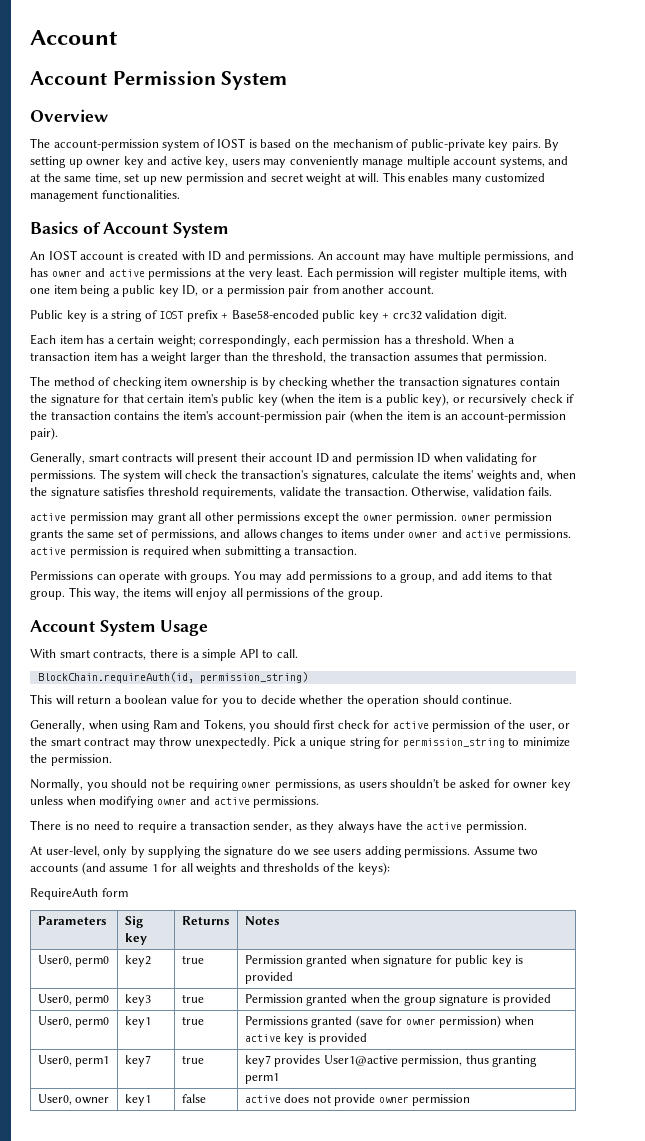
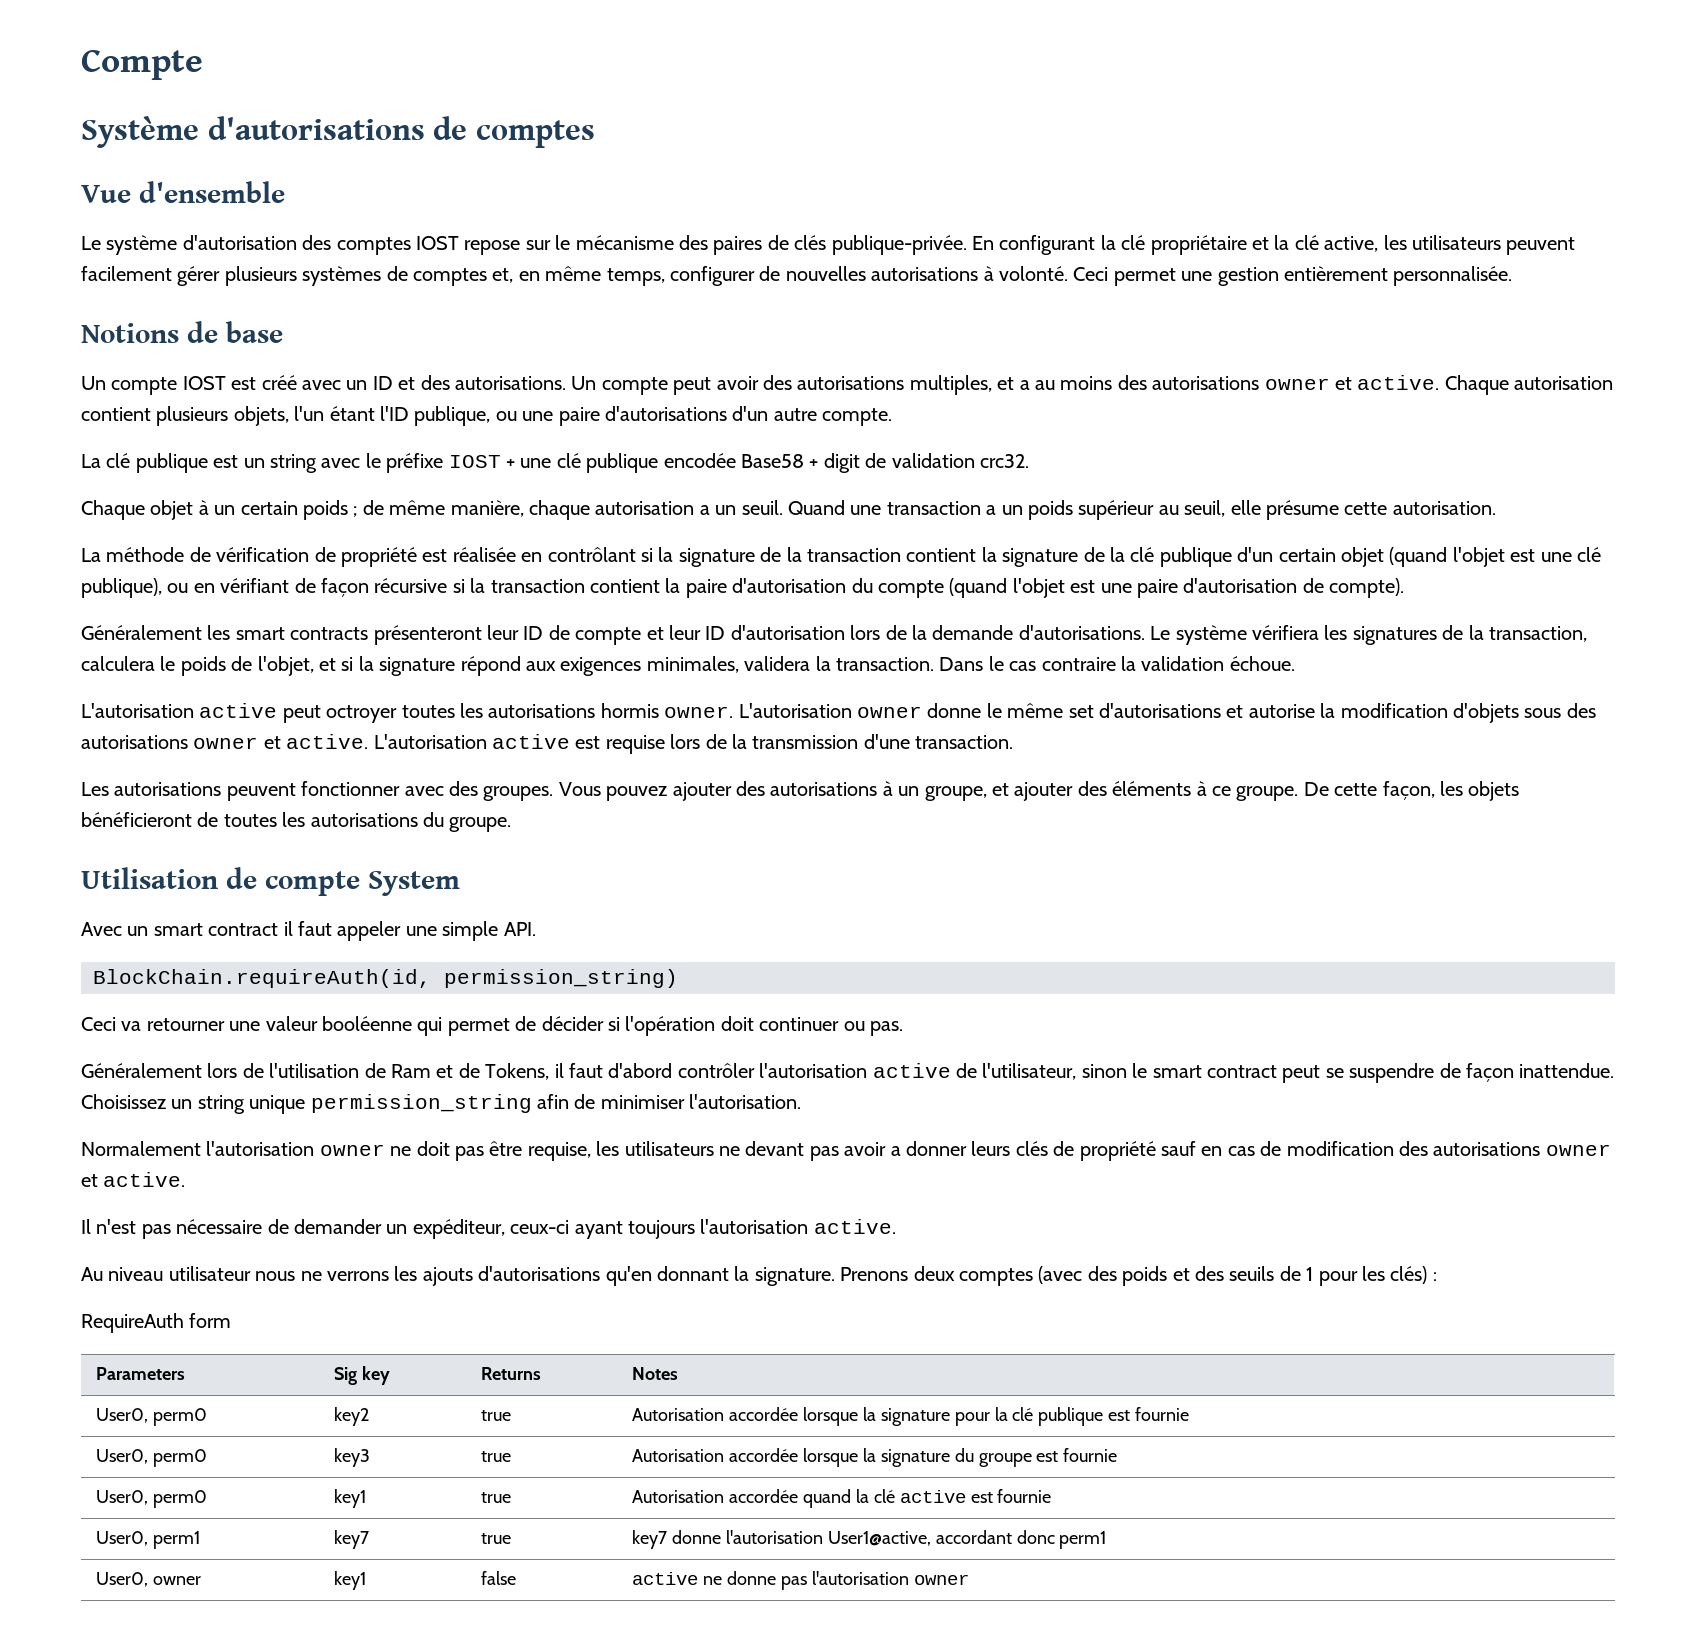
[30,30,117,45] [30,71,288,90] [30,109,108,122] [30,138,560,151] [30,156,569,168] [30,172,546,185] [30,190,180,202] [30,221,230,238] [30,250,574,263] [30,267,567,280] [30,285,434,297] [30,310,507,322] [30,334,515,347] [30,352,547,364] [30,376,560,389] [30,393,575,406] [30,410,567,423] [30,427,58,440] [30,453,537,465] [30,469,576,482] [30,487,553,499] [30,512,553,524] [30,529,571,541] [30,546,357,558] [30,571,553,583] [30,587,383,600] [30,620,209,636] [30,649,298,661] [37,672,308,683] [30,694,513,707] [30,719,571,732] [30,737,570,749] [30,754,112,766] [30,779,571,791] [30,796,320,808] [30,820,527,833] [30,846,539,858] [30,862,390,875] Account // Account Permission System // Overview // The account-permission system of IOST is based on the mechanism of public-private key pairs. By setting up owner key and active key, users may conveniently manage multiple account systems, and at the same time, set up new permission and secret weight at will. This enables many customized management functionalities. // Basics of Account System // An IOST account is created with ID and permissions. An account may have multiple permissions, and has owner and active permissions at the very least. Each permission will register multiple items, with one item being a public key ID, or a permission pair from another account. // Public key is a string of IOST prefix + Base58-encoded public key + crc32 validation digit. // Each item has a certain weight; correspondingly, each permission has a threshold. When a transaction item has a weight larger than the threshold, the transaction assumes that permission. // The method of checking item ownership is by checking whether the transaction signatures contain the signature for that certain item's public key (when the item is a public key), or recursively check if the transaction contains the item's account-permission pair (when the item is an account-permission pair). // Generally, smart contracts will present their account ID and permission ID when validating for permissions. The system will check the transaction's signatures, calculate the items' weights and, when the signature satisfies threshold requirements, validate the transaction. Otherwise, validation fails. // active permission may grant all other permissions except the owner permission. owner permission grants the same set of permissions, and allows changes to items under owner and active permissions. active permission is required when submitting a transaction. // Permissions can operate with groups. You may add permissions to a group, and add items to that group. This way, the items will enjoy all permissions of the group. // Account System Usage // With smart contracts, there is a simple API to call. // BlockChain.requireAuth(id, permission_string) // This will return a boolean value for you to decide whether the operation should continue. // Generally, when using Ram and Tokens, you should first check for active permission of the user, or the smart contract may throw unexpectedly. Pick a unique string for permission_string to minimize the permission. // Normally, you should not be requiring owner permissions, as users shouldn't be asked for owner key unless when modifying owner and active permissions. // There is no need to require a transaction sender, as they always have the active permission. // At user-level, only by supplying the signature do we see users adding permissions. Assume two accounts (and assume 1 for all weights and thresholds of the keys): -> [81,49,203,80] [81,116,595,148] [81,181,285,203] [81,235,1576,255] [81,266,1513,286] [81,321,283,343] [81,375,1614,395] [81,406,893,426] [81,453,1029,473] [81,500,1496,520] [81,547,1602,567] [81,578,1405,598] [81,625,1588,645] [81,656,1295,676] [81,703,1596,723] [81,734,1014,754] [81,781,1520,801] [81,812,512,832] [81,867,460,896] [81,921,536,941] [93,969,678,988] [81,1016,903,1036] [81,1063,1615,1083] [81,1094,802,1114] [81,1141,1611,1161] [81,1172,186,1187] [81,1219,896,1239] [81,1266,1437,1286] Compte // Système d'autorisations de comptes // Vue d'ensemble // Le système d'autorisation des comptes IOST repose sur le mécanisme des paires de clés publique-privée. En configurant la clé propriétaire et la clé active, les utilisateurs peuvent facilement gérer plusieurs systèmes de comptes et, en même temps, configurer de nouvelles autorisations à volonté. Ceci permet une gestion entièrement personnalisée. // Notions de base // Un compte IOST est créé avec un ID et des autorisations. Un compte peut avoir des autorisations multiples, et a au moins des autorisations owner et active. Chaque autorisation contient plusieurs objets, l'un étant l'ID publique, ou une paire d'autorisations d'un autre compte. // La clé publique est un string avec le préfixe IOST + une clé publique encodée Base58 + digit de validation crc32. // Chaque objet à un certain poids ; de même manière, chaque autorisation a un seuil. Quand une transaction a un poids supérieur au seuil, elle présume cette autorisation. // La méthode de vérification de propriété est réalisée en contrôlant si la signature de la transaction contient la signature de la clé publique d'un certain objet (quand l'objet est une clé publique), ou en vérifiant de façon récursive si la transaction contient la paire d'autorisation du compte (quand l'objet est une paire d'autorisation de compte). // Généralement les smart contracts présenteront leur ID de compte et leur ID d'autorisation lors de la demande d'autorisations. Le système vérifiera les signatures de la transaction, calculera le poids de l'objet, et si la signature répond aux exigences minimales, validera la transaction. Dans le cas contraire la validation échoue. // L'autorisation active peut octroyer toutes les autorisations hormis owner. L'autorisation owner donne le même set d'autorisations et autorise la modification d'objets sous des autorisations owner et active. L'autorisation active est requise lors de la transmission d'une transaction. // Les autorisations peuvent fonctionner avec des groupes. Vous pouvez ajouter des autorisations à un groupe, et ajouter des éléments à ce groupe. De cette façon, les objets bénéficieront de toutes les autorisations du groupe. // Utilisation de compte System // Avec un smart contract il faut appeler une simple API. // BlockChain.requireAuth(id, permission_string) // Ceci va retourner une valeur booléenne qui permet de décider si l'opération doit continuer ou pas. // Généralement lors de l'utilisation de Ram et de Tokens, il faut d'abord contrôler l'autorisation active de l'utilisateur, sinon le smart contract peut se suspendre de façon inattendue. Choisissez un string unique permission_string afin de minimiser l'autorisation. // Normalement l'autorisation owner ne doit pas être requise, les utilisateurs ne devant pas avoir a donner leurs clés de propriété sauf en cas de modification des autorisations owner et active. // Il n'est pas nécessaire de demander un expéditeur, ceux-ci ayant toujours l'autorisation active. // Au niveau utilisateur nous ne verrons les ajouts d'autorisations qu'en donnant la signature. Prenons deux comptes (avec des poids et des seuils de 1 pour les clés) :
[244,955,524,967] [244,972,293,984] [37,994,110,1006] [124,994,151,1006] [181,994,204,1003] [244,994,552,1006] [37,1016,110,1028] [124,1016,151,1028] [181,1016,204,1025] [244,1015,534,1028] [244,1033,368,1045] Permission granted when signature for public key is provided // User0, perm0 | key3 | true | Permission granted when the group signature is provided // User0, perm0 | key1 | true | Permissions granted (save for owner permission) when active key is provided -> [632,1407,1189,1426] [96,1449,208,1467] [334,1448,371,1467] [481,1451,512,1462] [632,1448,1118,1467] [96,1490,208,1508] [334,1489,367,1508] [481,1492,512,1503] [632,1489,1052,1508] Autorisation accordée lorsque la signature pour la clé publique est fournie // User0, perm0 | key3 | true | Autorisation accordée lorsque la signature du groupe est fournie // User0, perm0 | key1 | true | Autorisation accordée quand la clé active est fournie
[274,1055,538,1067] provides User1@active permission, thus granting -> [672,1530,1055,1546] donne l'autorisation User1@active, accordant donc
[284,1094,471,1106] does not provide owner permission -> [703,1571,969,1590] ne donne pas l'autorisation owner

